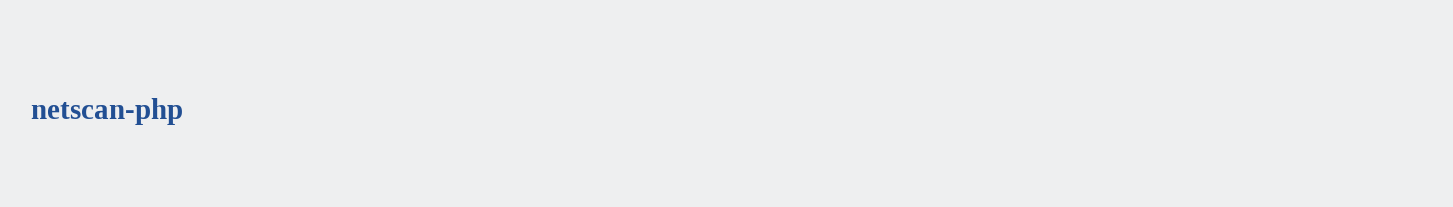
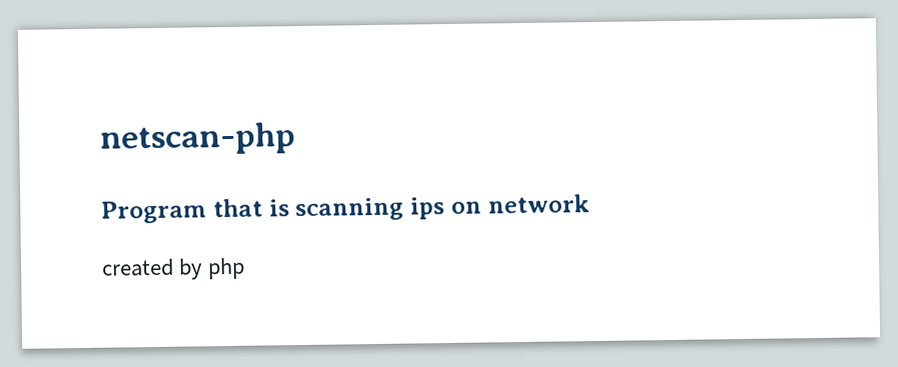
(183, 111) none -> [101,194,590,224] [102,257,246,280] // Program that is scanning ips on network // created by php

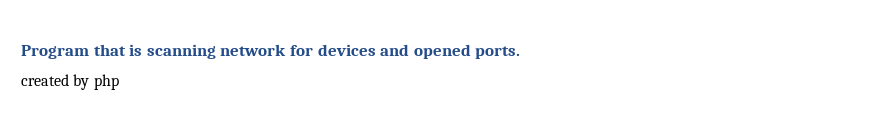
[100,122,296,156] netscan-php // -> (21, 52) none
[410,197,482,220] ips on -> (216, 51) none
(590, 204) none -> [289,44,521,59] for devices and opened ports.

